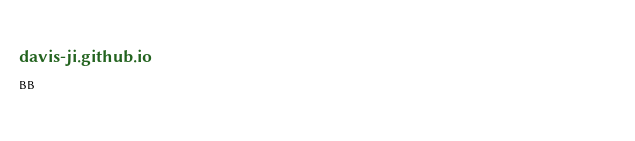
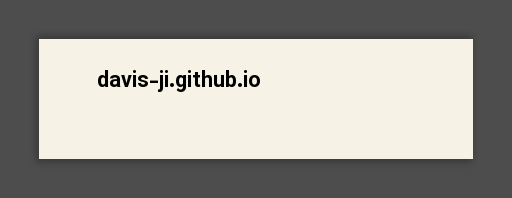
[19,81,35,89] // BB -> (261, 81) none

